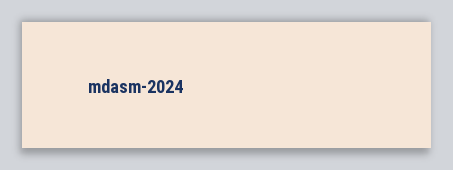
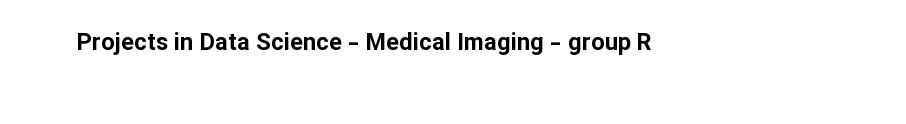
[88,79,183,93] mdasm-2024 -> [77,32,652,55] Projects in Data Science - Medical Imaging - group R

